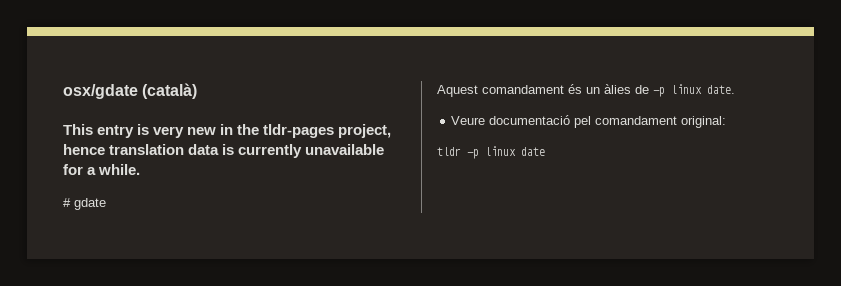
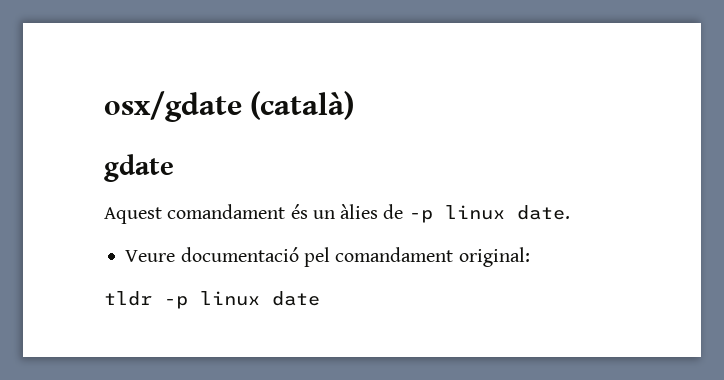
[63,124,392,138] [63,144,385,158] [63,164,141,175] [63,198,71,207] This entry is very new in the tldr-pages project, hence translation data is currently unavailable for a while. // # -> (355, 105) none

